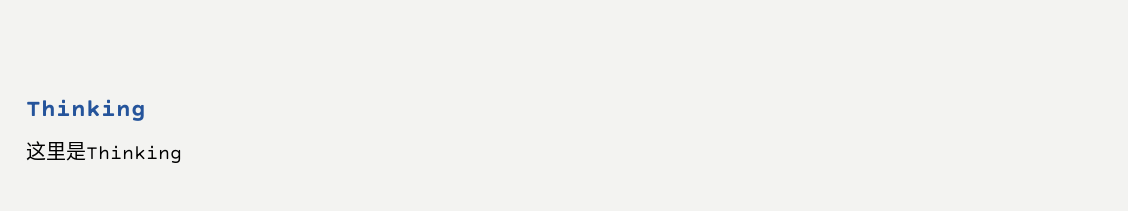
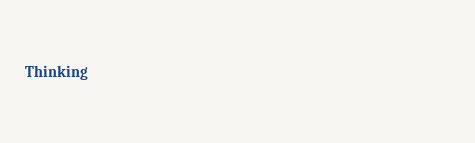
[26,99,146,121] [26,141,182,164] Thinking // 这里是Thinking -> [25,65,88,80] Thinking

